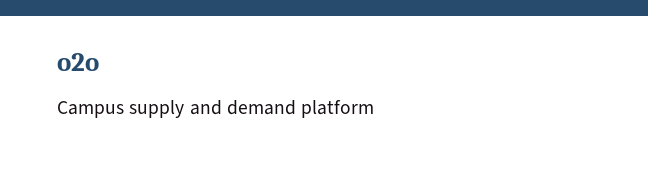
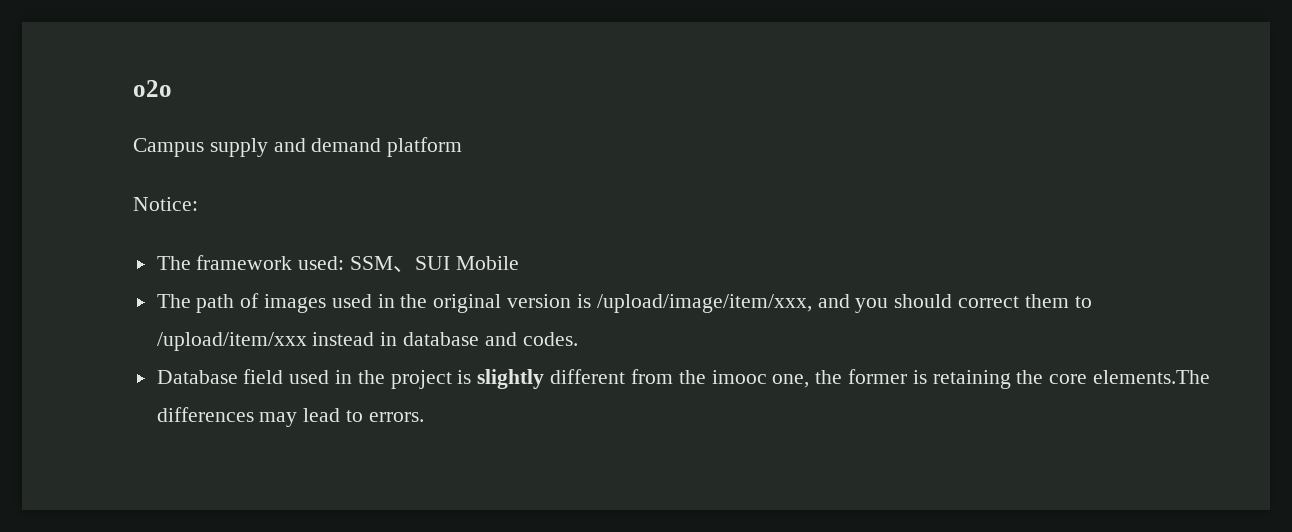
(375, 109) none -> [133,197,198,211] [156,255,519,272] [156,293,1092,313] [156,332,578,351] [156,369,1210,389] [156,407,424,427] // Notice: // The framework used: SSM、SUI Mobile // The path of images used in the original version is /upload/image/item/xxx, and you should correct them to /upload/item/xxx instead in database and codes. // Database field used in the project is slightly different from the imooc one, the former is retaining the core elements.The differences may lead to errors.

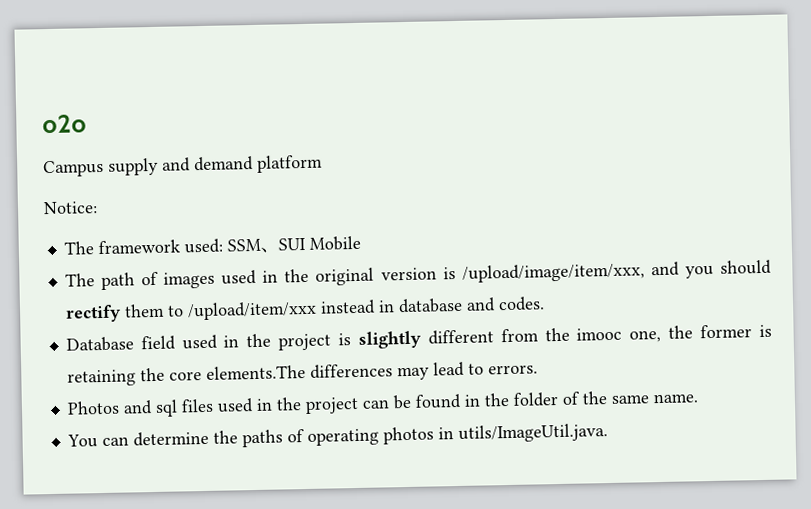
[957,296,1019,308] correct -> [64,304,121,323] rectify
(424, 417) none -> [66,391,698,417] [66,423,608,448] // Photos and sql files used in the project can be found in the folder of the same name. // You can determine the paths of operating photos in utils/ImageUtil.java.

